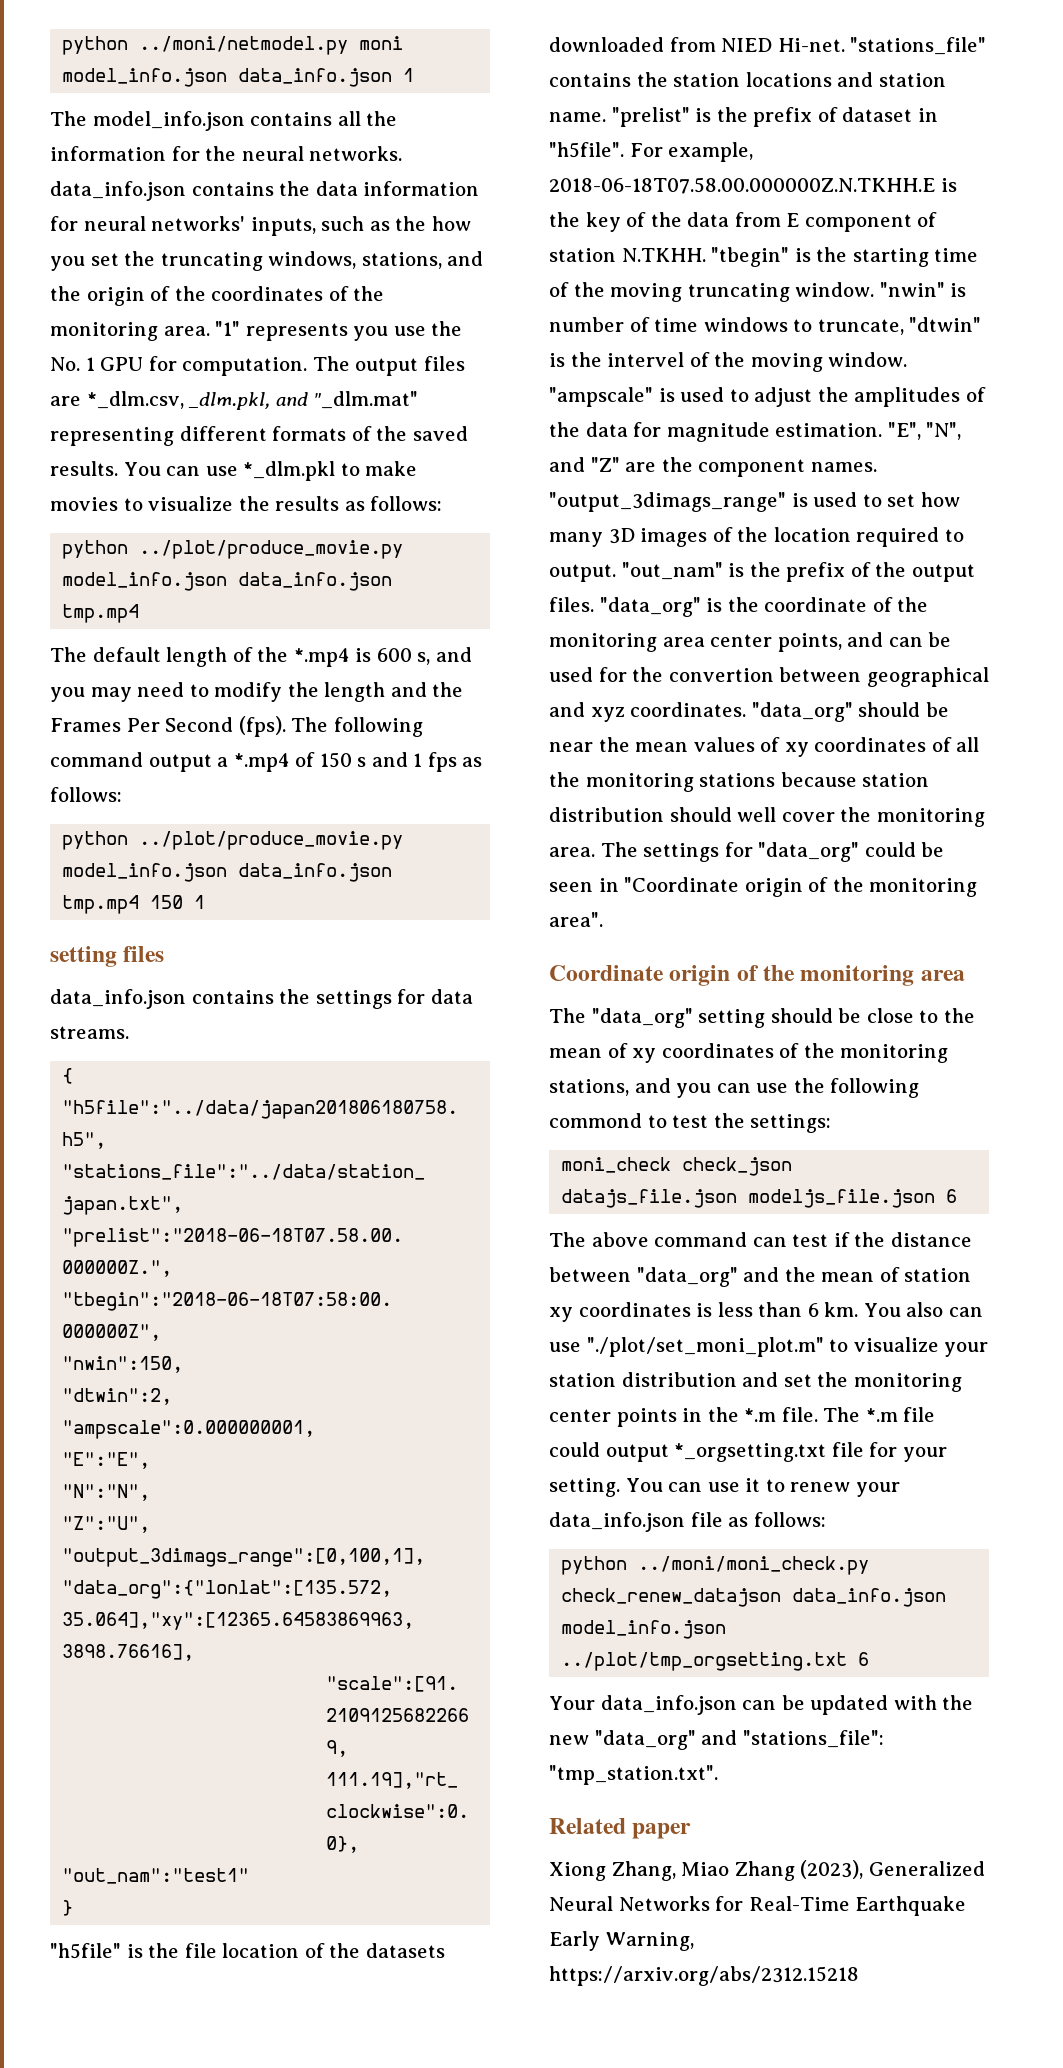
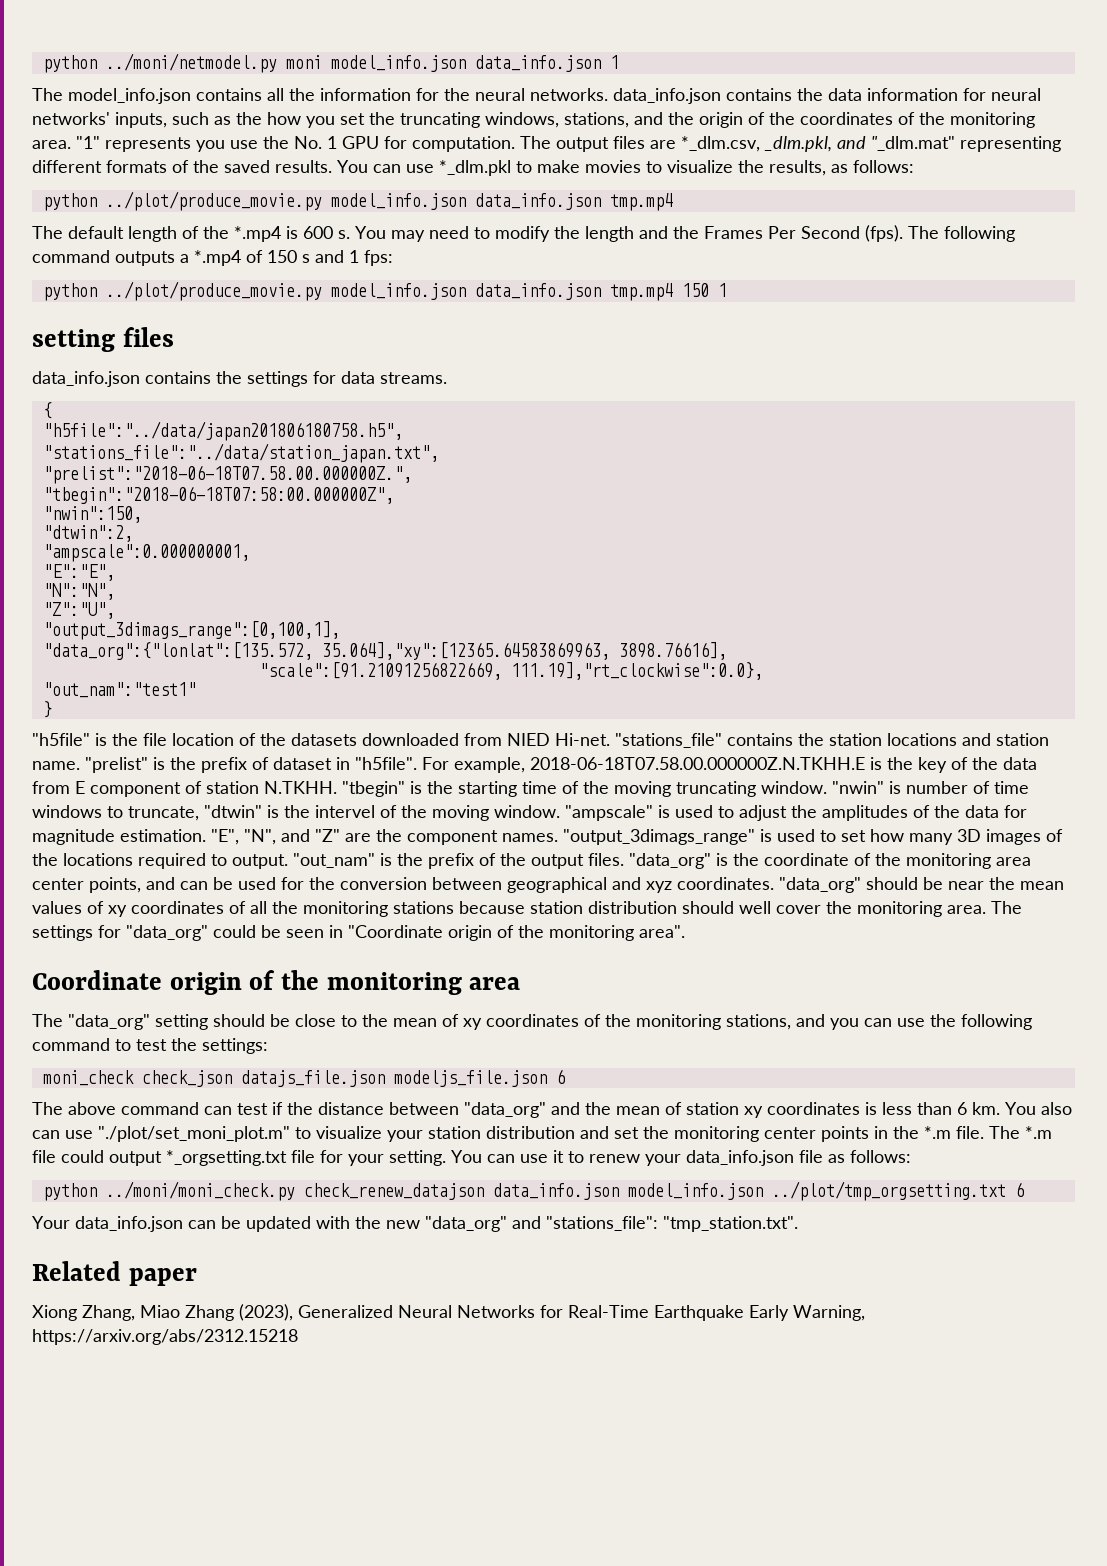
[275,496,340,511] results -> [769,160,826,176] results,
[417,647,472,665] [50,687,85,702] s, and you -> [338,226,386,239] s. You
[148,754,212,772] output -> [115,251,175,266] outputs
[427,752,483,772] [50,787,122,802] fps as follows: -> [364,250,393,266] fps:
[773,527,851,542] location -> [63,853,133,866] locations
[668,668,774,682] convertion -> [340,877,427,890] conversion
[549,1113,642,1128] commond -> [32,1038,110,1051] command

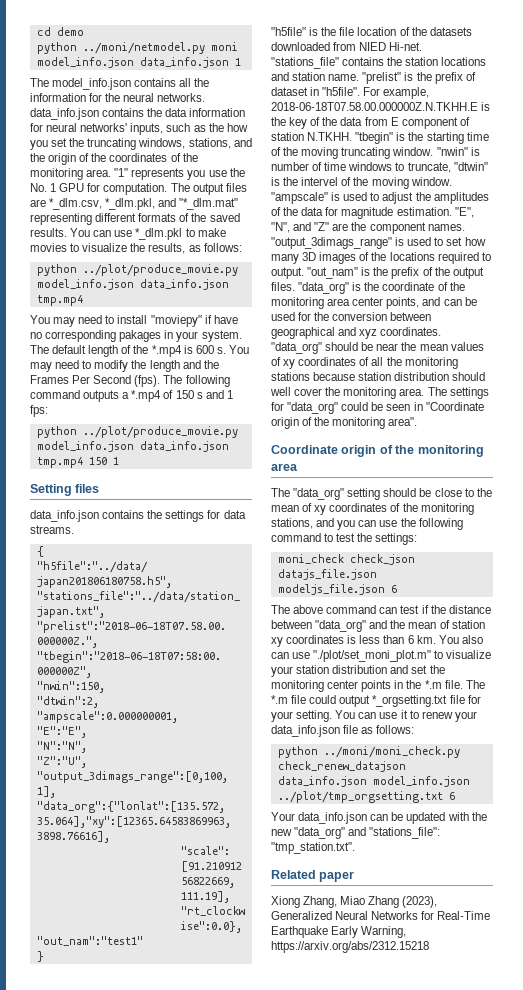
(42, 64) none -> [36,27,84,36] cd demo //
[764,136,955,152] _dlm.pkl, and "_dlm.mat" -> [105,198,239,210] *_dlm.pkl, and "*_dlm.mat"
(673, 202) none -> [30,315,238,327] [30,330,242,342] You may need to install "moviepy" if have no corresponding pakages in your system.
[32,329,115,352] setting -> [30,484,72,496] Setting

